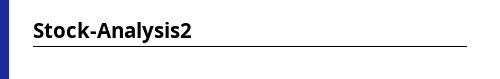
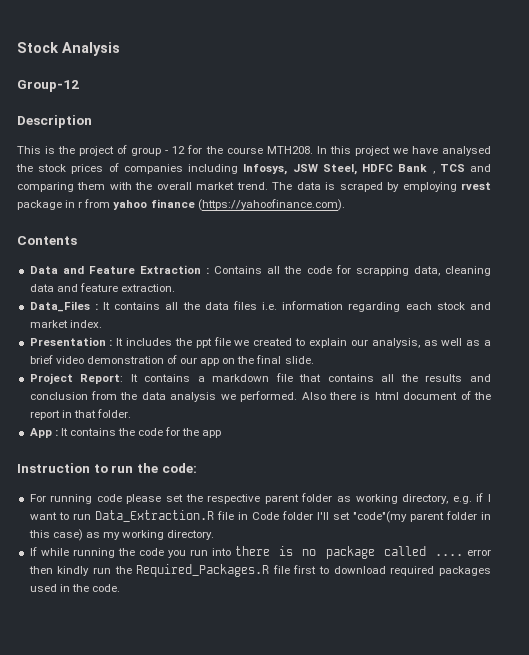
[33,22,192,43] Stock-Analysis2 -> [17,42,120,56] [17,80,79,92] [17,115,92,128] [17,145,492,156] [16,163,491,175] [17,182,491,192] [17,199,345,211] [17,236,77,245] [29,265,492,276] [29,283,175,292] [29,301,491,312] [29,320,102,328] [29,337,492,348] [29,355,314,366] [29,373,491,384] [29,391,491,402] [29,409,131,420] [29,427,222,438] [17,463,197,473] [29,493,492,504] [29,510,492,523] [28,529,215,541] [29,546,491,559] [28,564,491,577] [29,584,120,592] Stock Analysis // Group-12 // Description // This is the project of group - 12 for the course MTH208. In this project we have analysed the stock prices of companies including Infosys, JSW Steel, HDFC Bank , TCS and comparing them with the overall market trend. The data is scraped by employing rvest package in r from yahoo finance (https://yahoofinance.com). // Contents // Data and Feature Extraction : Contains all the code for scrapping data, cleaning data and feature extraction. // Data_Files : It contains all the data files i.e. information regarding each stock and market index. // Presentation : It includes the ppt file we created to explain our analysis, as well as a brief video demonstration of our app on the final slide. // Project Report: It contains a markdown file that contains all the results and conclusion from the data analysis we performed. Also there is html document of the report in that folder. // App : It contains the code for the app // Instruction to run the code: // For running code please set the respective parent folder as working directory, e.g. if I want to run Data_Extraction.R file in Code folder I'll set "code"(my parent folder in this case) as my working directory. // If while running the code you run into there is no package called .... error then kindly run the Required_Packages.R file first to download required packages used in the code.

